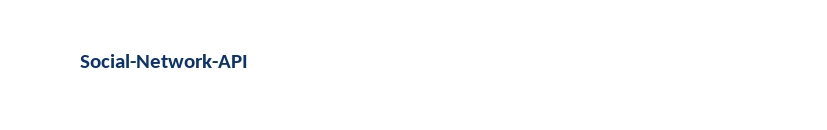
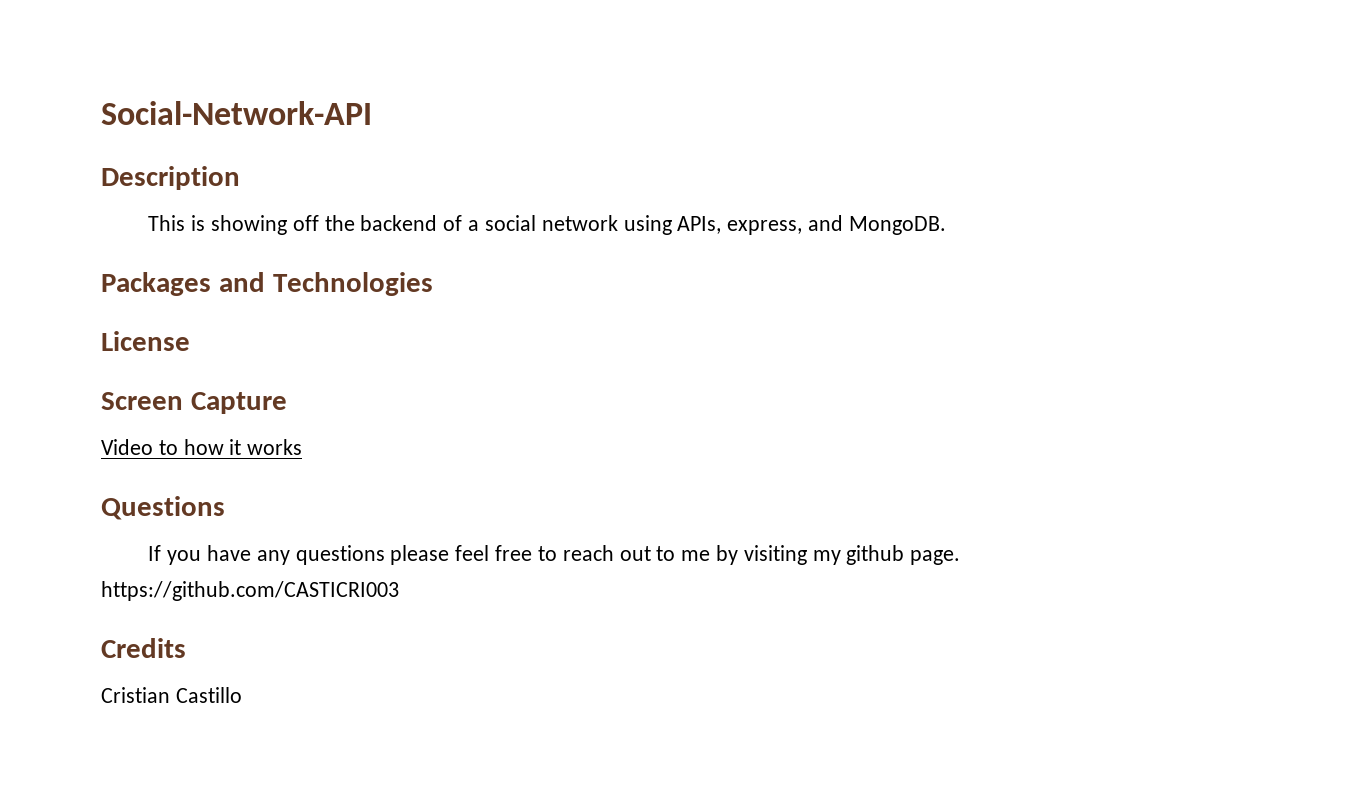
(248, 61) none -> [101,166,240,190] [148,215,946,235] [101,272,433,296] [101,331,190,351] [101,392,287,414] [101,439,303,455] [101,496,225,520] [148,545,961,565] [101,581,399,601] [101,638,186,658] [101,687,242,703] // Description // This is showing off the backend of a social network using APIs, express, and MongoDB. // Packages and Technologies // License // Screen Capture // Video to how it works // Questions // If you have any questions please feel free to reach out to me by visiting my github page. https://github.com/CASTICRI003 // Credits // Cristian Castillo

